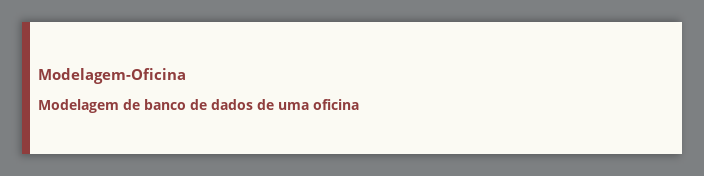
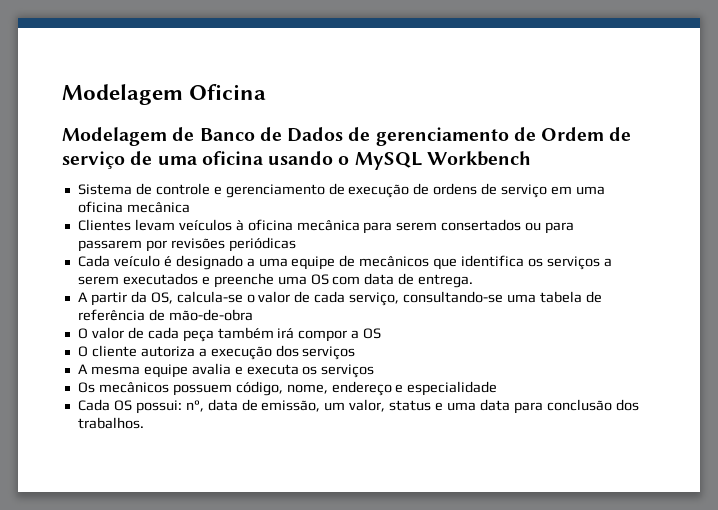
[38,68,186,84] Modelagem-Oficina -> [62,84,267,105] Modelagem Oficina
[144,99,359,110] banco de dados de uma oficina -> [199,127,632,146] [62,151,531,170] [77,183,605,198] [77,201,190,213] [77,219,575,234] [77,237,296,252] [77,255,612,270] [77,273,474,288] [77,291,602,306] [77,309,253,321] [77,327,382,342] [77,345,356,360] [77,363,375,378] [77,381,498,396] [77,399,639,414] [77,417,144,429] Banco de Dados de gerenciamento de Ordem de serviço de uma oficina usando o MySQL Workbench // Sistema de controle e gerenciamento de execução de ordens de serviço em uma oficina mecânica // Clientes levam veículos à oficina mecânica para serem consertados ou para passarem por revisões periódicas // Cada veículo é designado a uma equipe de mecânicos que identifica os serviços a serem executados e preenche uma OS com data de entrega. // A partir da OS, calcula-se o valor de cada serviço, consultando-se uma tabela de referência de mão-de-obra // O valor de cada peça também irá compor a OS // O cliente autoriza a execução dos serviços // A mesma equipe avalia e executa os serviços // Os mecânicos possuem código, nome, endereço e especialidade // Cada OS possui: n°, data de emissão, um valor, status e uma data para conclusão dos trabalhos.

